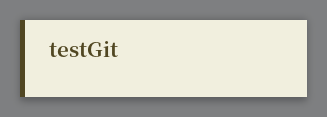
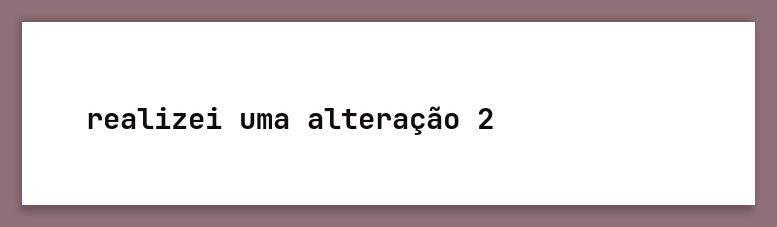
[49,41,118,57] testGit -> [86,106,494,135] realizei uma alteração 2

